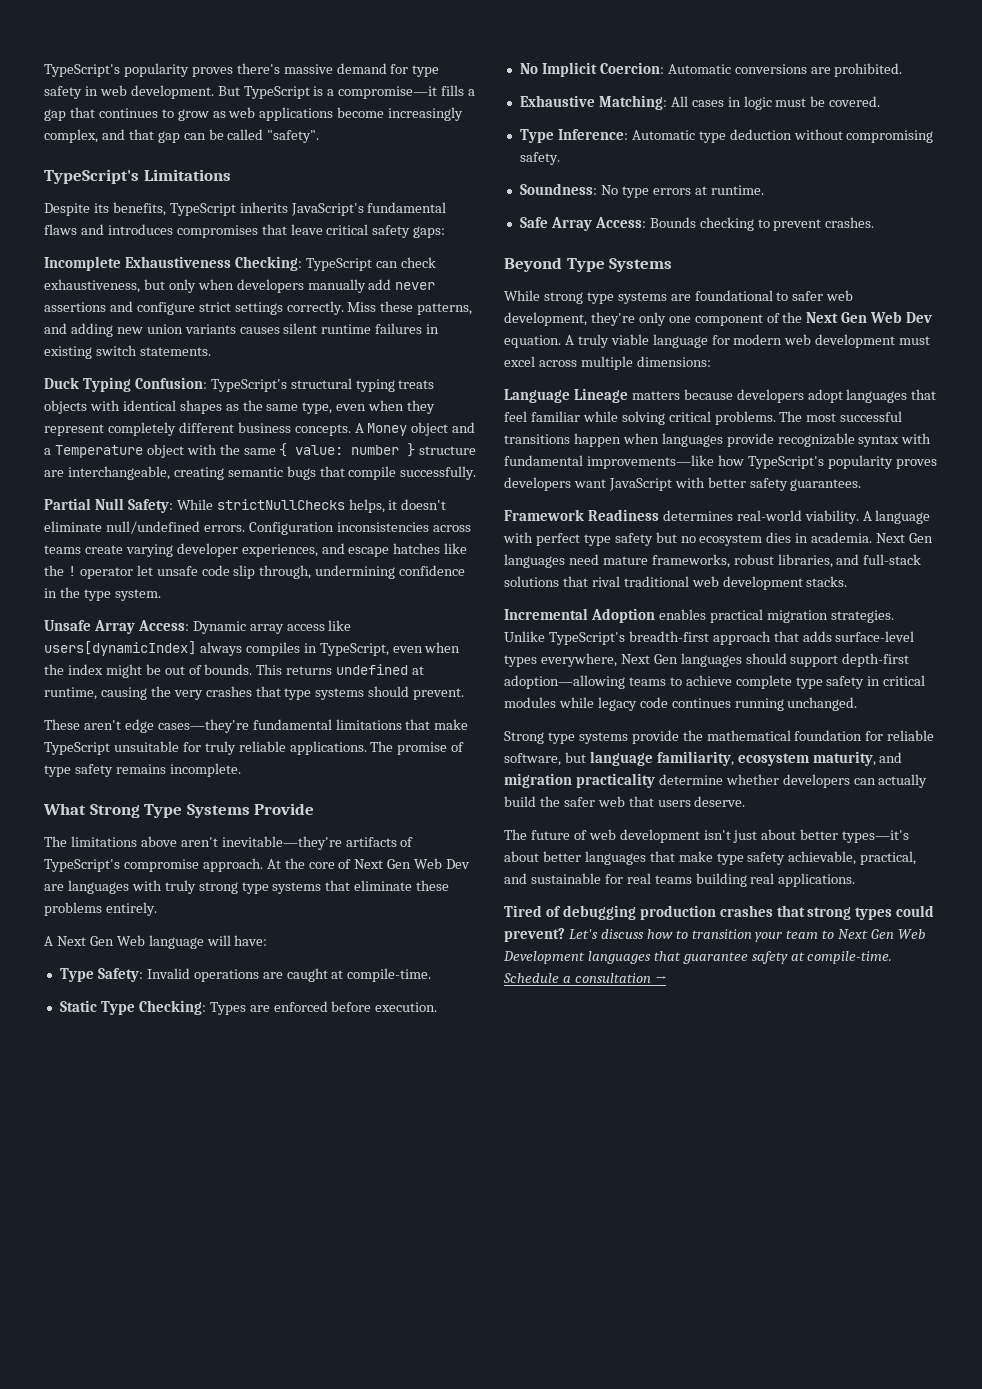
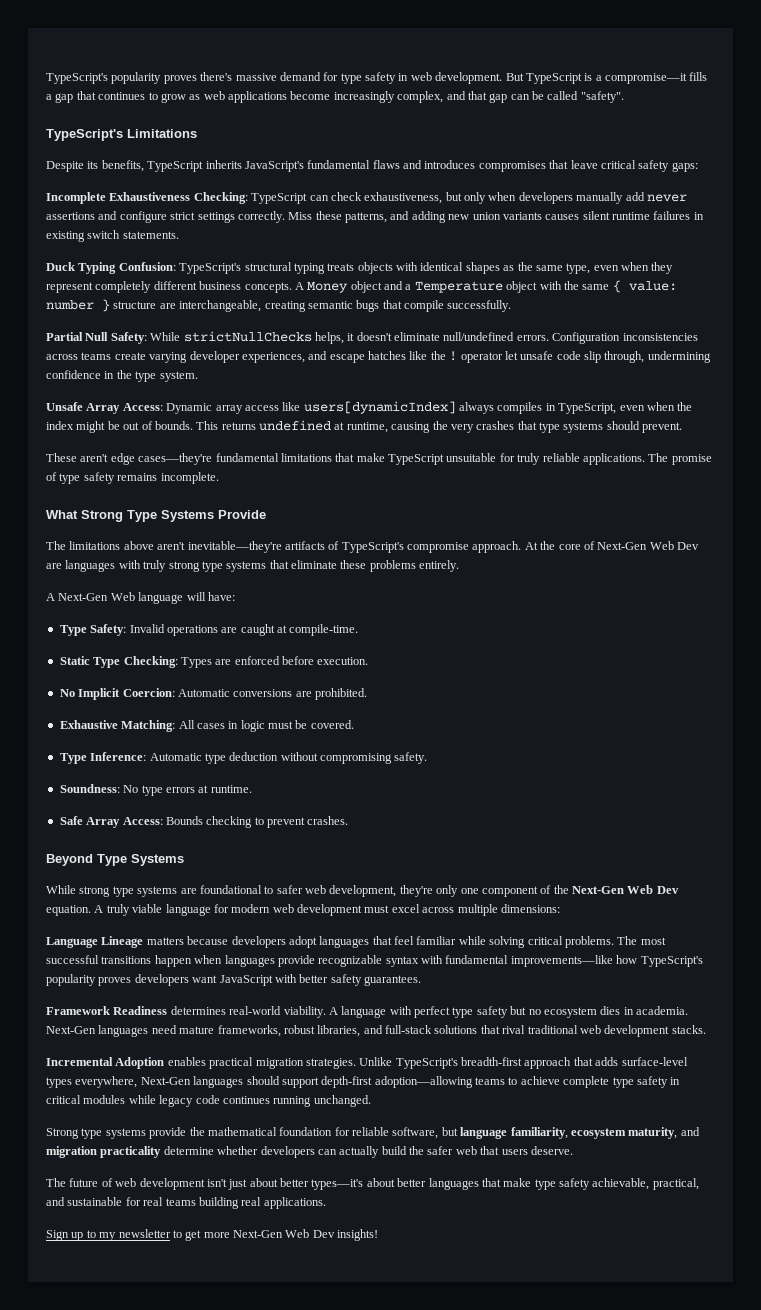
[354,859,412,869] Next Gen -> [597,542,648,550] Next-Gen
[56,936,114,946] Next Gen -> [58,593,109,601] Next-Gen
[806,312,868,323] Next Gen -> [572,886,624,894] Next-Gen
[876,533,934,543] Next Gen -> [46,1026,96,1034] Next-Gen
[620,654,678,664] Next Gen -> [140,1077,191,1085] Next-Gen
[504,905,935,920] [504,928,926,942] [503,951,893,964] [503,973,666,983] Tired of debugging production crashes that strong types could prevent? Let's discuss how to transition your team to Next Gen Web Development languages that guarantee safety at compile-time. Schedule a consultation → -> [46,1229,379,1241] Sign up to my newsletter to get more Next-Gen Web Dev insights!

